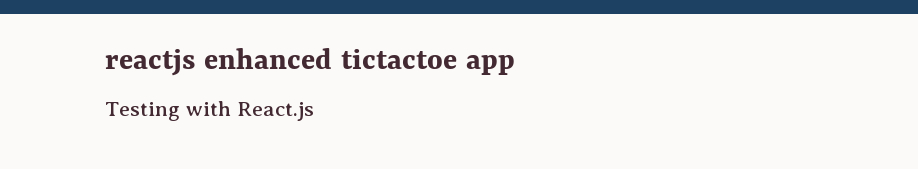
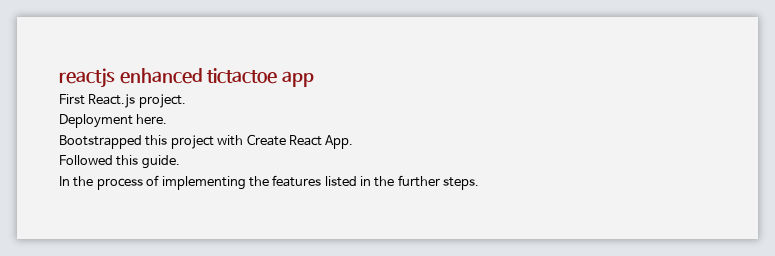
[105,101,314,121] Testing with React.js -> [59,94,186,108] [59,114,168,128] [59,134,354,149] [59,155,180,169] [59,175,480,190] First React.js project. // Deployment here. // Bootstrapped this project with Create React App. // Followed this guide. // In the process of implementing the features listed in the further steps.

